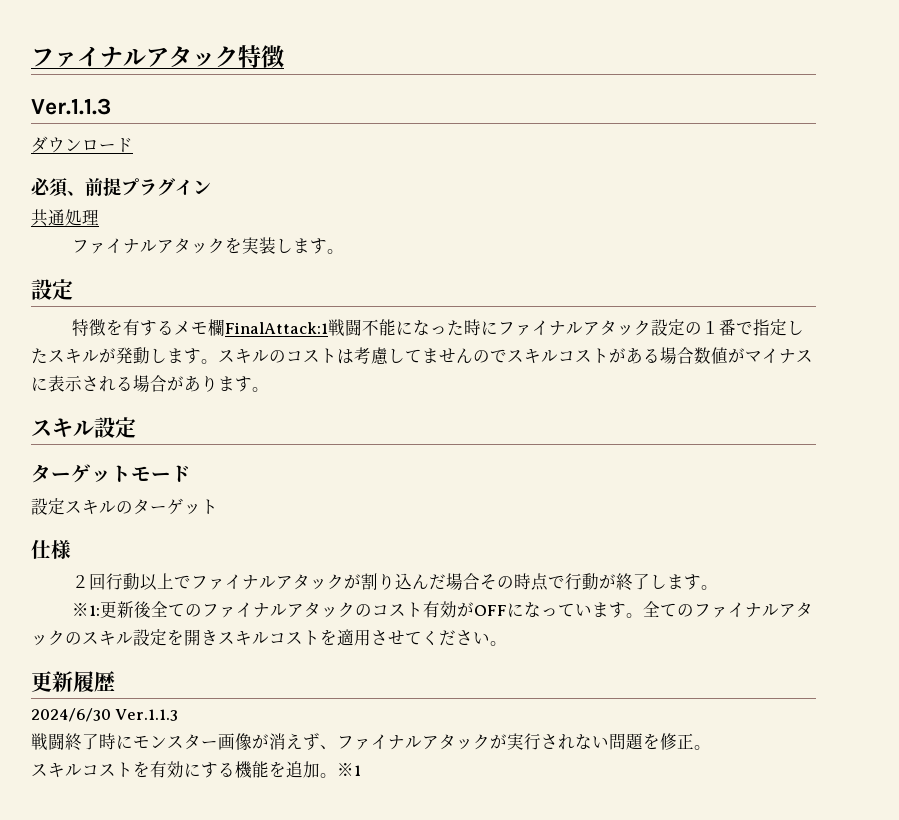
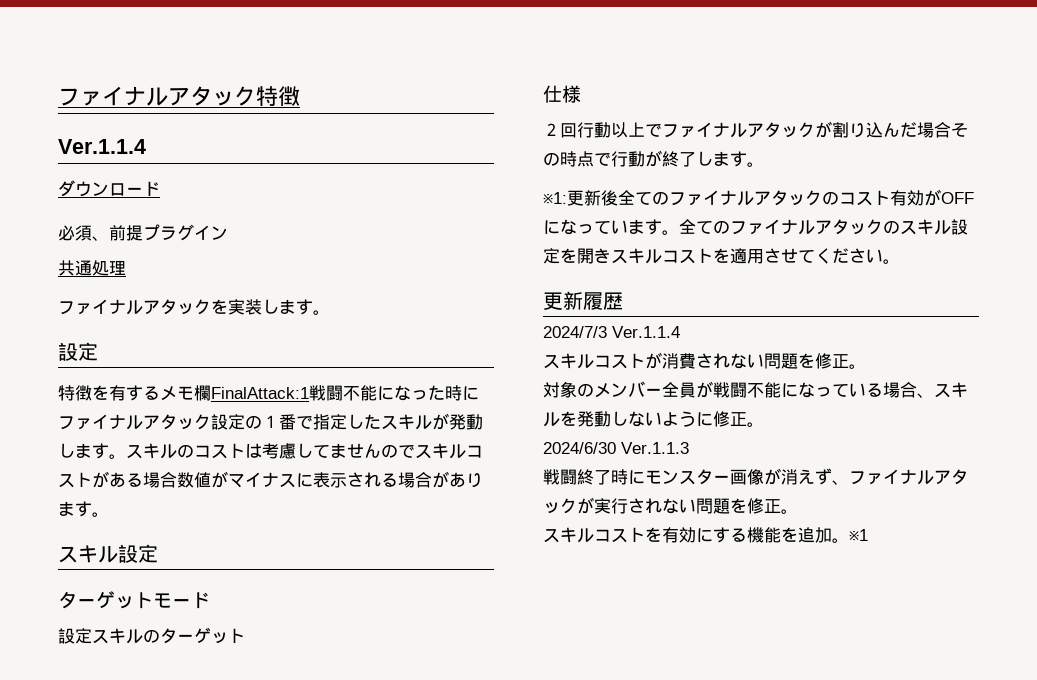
[31,98,111,115] Ver.1.1.3 -> [58,139,146,154] Ver.1.1.4
(115, 681) none -> [543,326,680,338] [543,352,866,369] [543,381,968,398] [543,411,764,427] // 2024/7/3 Ver.1.1.4 // スキルコストが消費されない問題を修正。 // 対象のメンバー全員が戦闘不能になっている場合、スキルを発動しないように修正。

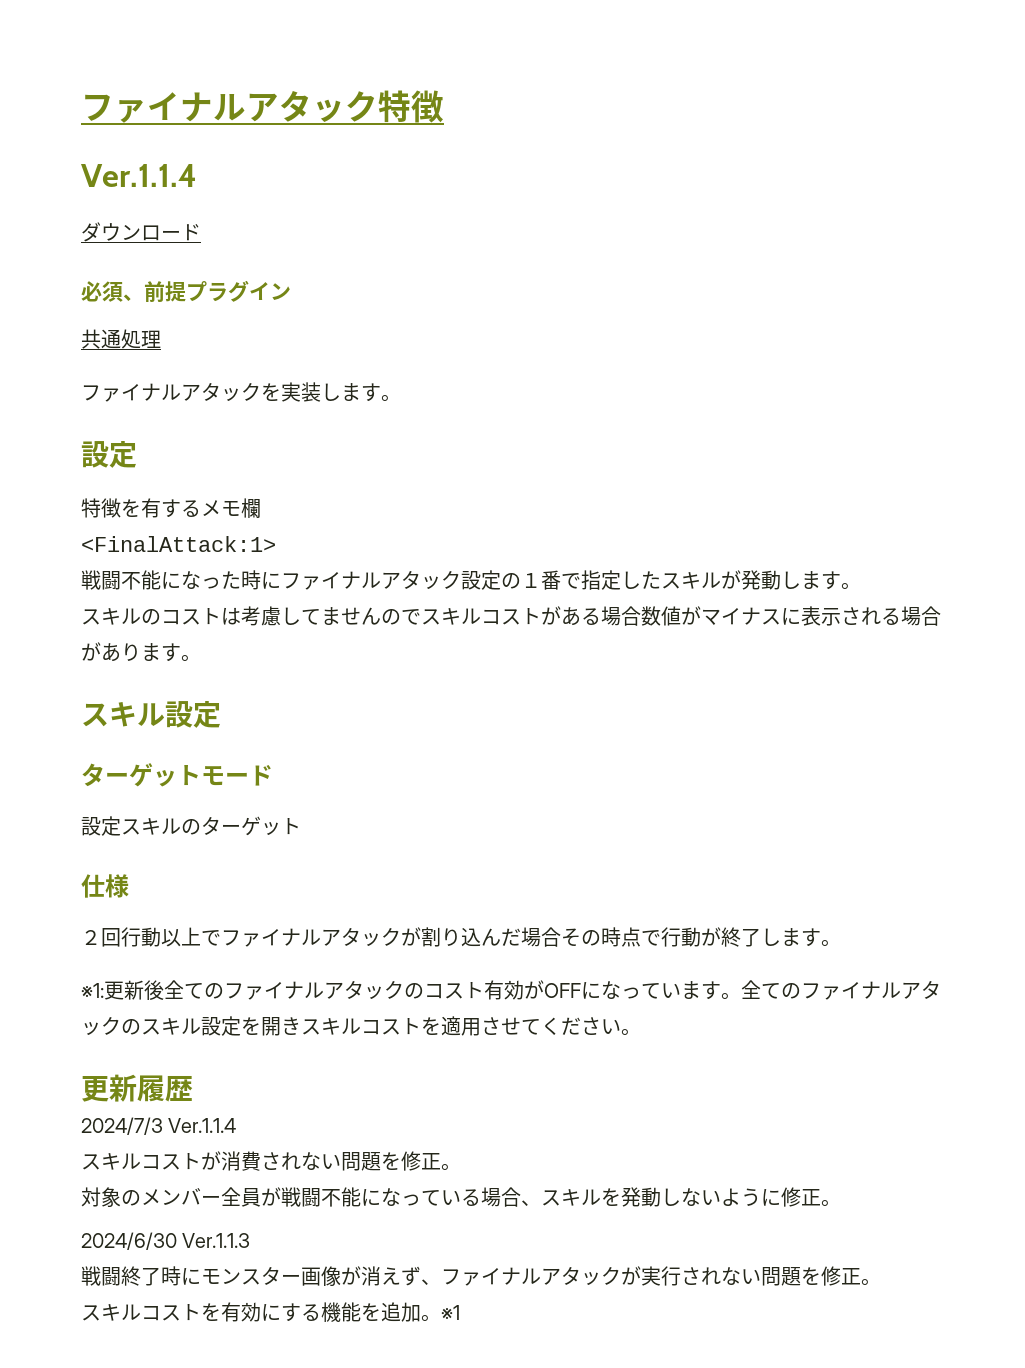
[211,387,309,399] FinalAttack:1 -> [81,536,276,552] // <FinalAttack:1> //
(126, 456) none -> (861, 586) //

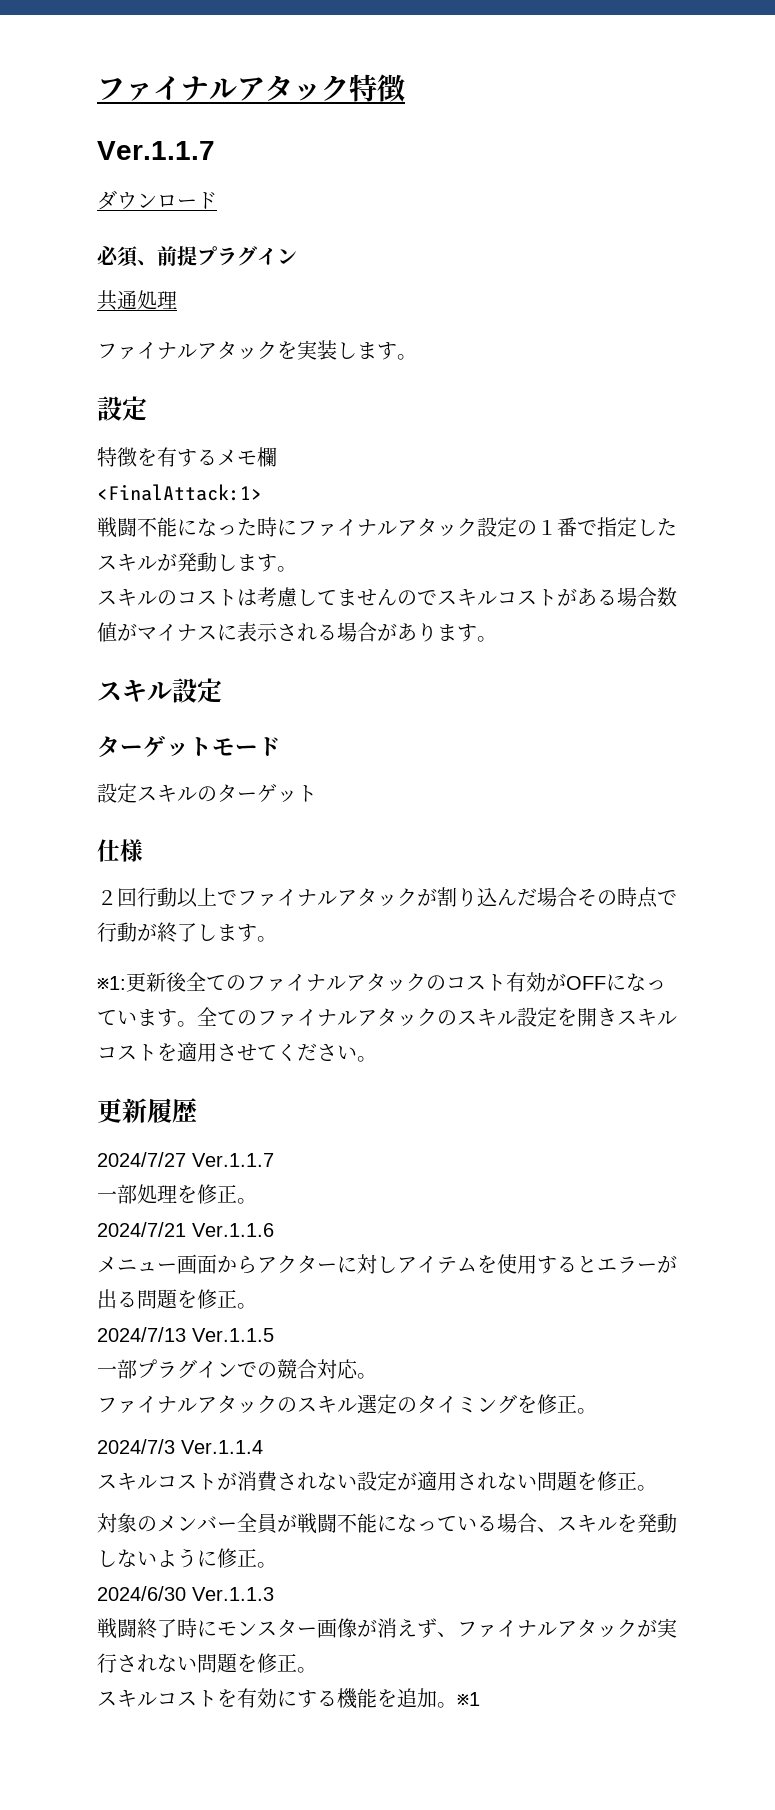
[81,164,197,187] Ver.1.1.4 -> [97,141,215,160] Ver.1.1.7
(193, 1088) none -> [97,1152,274,1167] [97,1184,257,1204] [97,1222,274,1237] [97,1254,677,1274] [97,1289,257,1309] [97,1327,274,1342] [97,1359,377,1379] [97,1394,597,1414] // 2024/7/27 Ver.1.1.7 // 一部処理を修正。 // 2024/7/21 Ver.1.1.6 // メニュー画面からアクターに対しアイテムを使用するとエラーが出る問題を修正。 // 2024/7/13 Ver.1.1.5 // 一部プラグインでの競合対応。 // ファイナルアタックのスキル選定のタイミングを修正。
(341, 1161) none -> [357,1471,537,1491] 設定が適用されない

